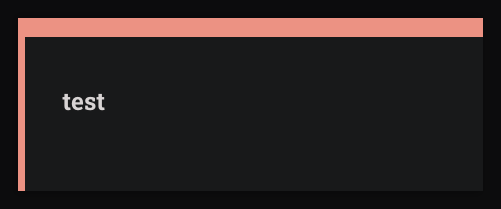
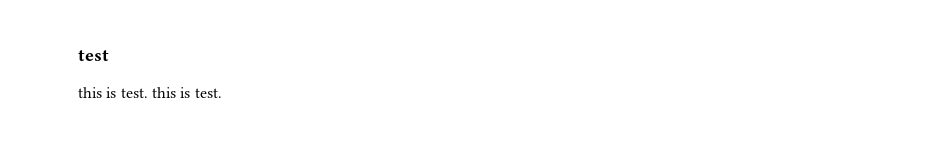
(105, 102) none -> [78,87,222,98] // this is test. this is test.

